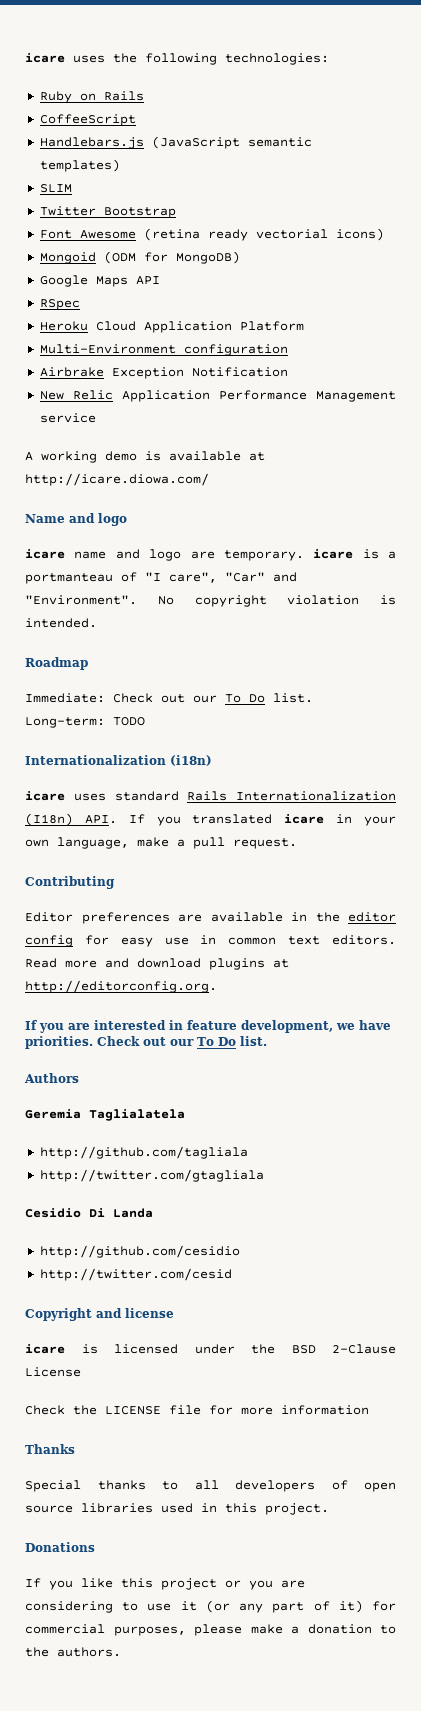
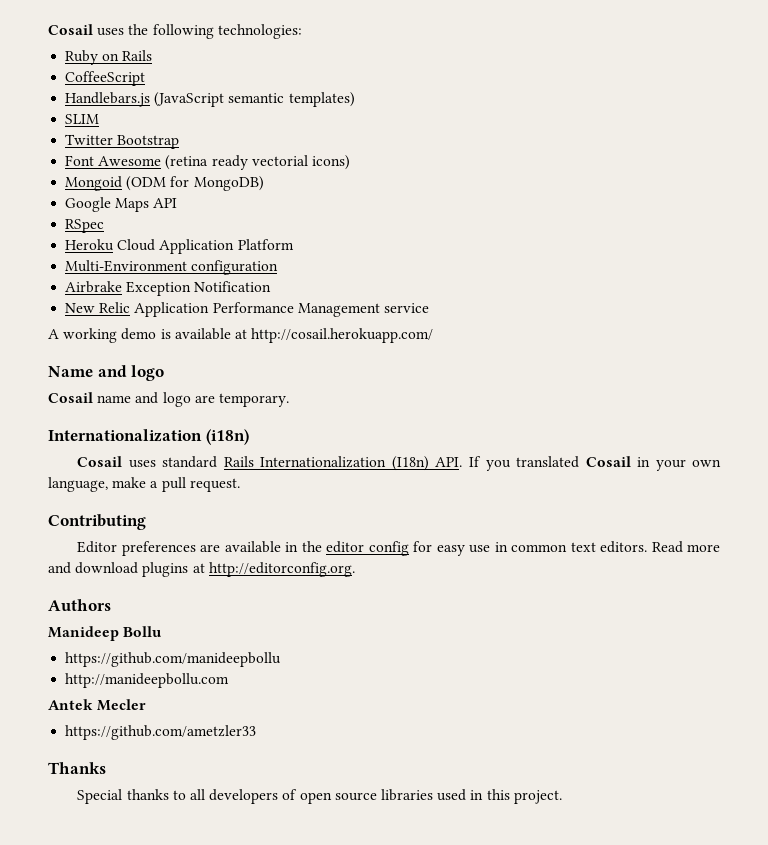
[25,53,65,63] icare -> [48,24,93,35] Cosail
[25,473,209,486] http://icare.diowa.com/ -> [251,328,434,343] http://cosail.herokuapp.com/
[25,549,65,559] icare -> [48,392,93,403] Cosail
[313,549,396,559] [25,572,297,584] [25,595,396,607] [25,618,97,628] [25,657,88,670] [25,693,313,703] [25,717,145,728] icare is a portmanteau of "I care", "Car" and "Environment". No copyright violation is intended. // Roadmap // Immediate: Check out our To Do list. Long-term: TODO -> (289, 400) none
[25,791,65,801] icare -> [77,456,123,467] Cosail
[284,814,325,824] icare -> [585,456,631,467] Cosail
[25,1020,391,1033] [25,1036,267,1049] [24,1073,79,1083] [25,1109,185,1121] [39,1146,248,1159] [39,1169,264,1182] [25,1208,153,1218] [39,1245,240,1258] [39,1268,232,1281] [25,1308,174,1321] [25,1344,396,1354] [25,1367,81,1377] [25,1405,369,1415] If you are interested in feature development, we have priorities. Check out our To Do list. // Authors // Geremia Taglialatela // http://github.com/tagliala // http://twitter.com/gtagliala // Cesidio Di Landa // http://github.com/cesidio // http://twitter.com/cesid // Copyright and license // icare is licensed under the BSD 2-Clause License // Check the LICENSE file for more information -> [48,599,111,611] [48,626,162,641] [65,652,282,667] [65,673,230,688] [48,699,147,711] [65,725,257,740] Authors // Manideep Bollu // https://github.com/manideepbollu // http://manideepbollu.com // Antek Mecler // https://github.com/ametzler33
[25,1542,95,1552] [25,1578,305,1590] [25,1600,397,1613] [25,1624,396,1636] [25,1647,121,1657] // Donations // If you like this project or you are considering to use it (or any part of it) for commercial purposes, please make a donation to the authors. -> (562, 797) none

